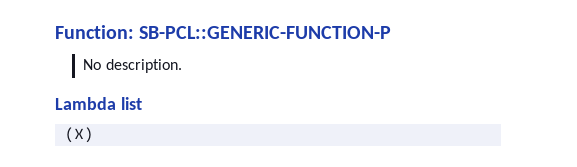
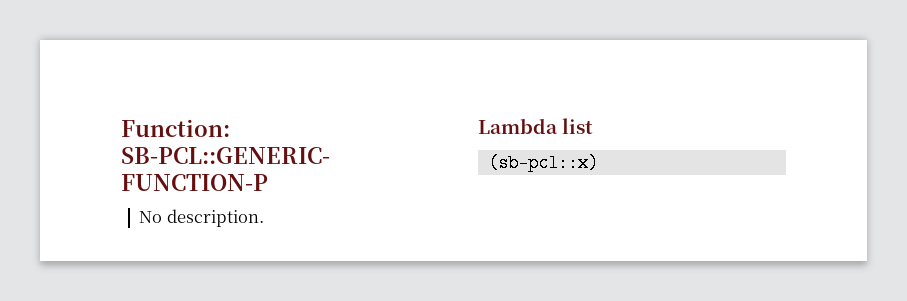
[64,127,95,143] (X) -> [487,154,598,172] (sb-pcl::x)

